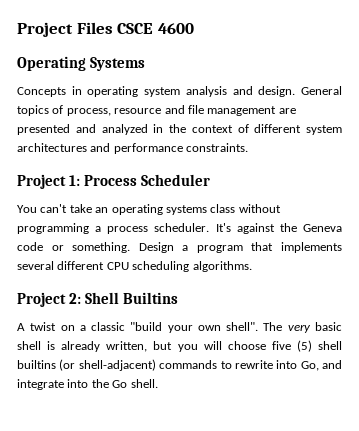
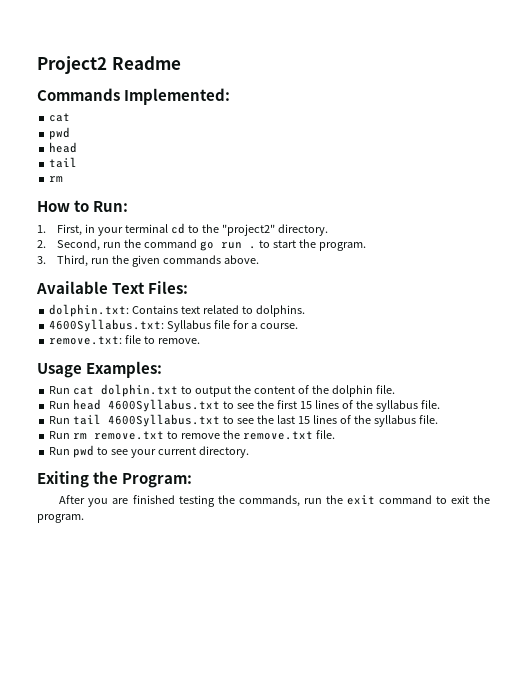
[17,22,194,37] [17,56,146,71] [17,86,343,97] [17,105,296,116] [17,124,342,135] [17,143,249,154] [17,174,211,189] [17,204,281,215] [17,223,342,234] [17,242,343,253] [17,261,252,272] [17,292,179,307] [17,322,342,333] [17,340,342,352] [17,359,342,371] [17,379,158,390] Project Files CSCE 4600 // Operating Systems // Concepts in operating system analysis and design. General topics of process, resource and file management are presented and analyzed in the context of different system architectures and performance constraints. // Project 1: Process Scheduler // You can't take an operating systems class without programming a process scheduler. It's against the Geneva code or something. Design a program that implements several different CPU scheduling algorithms. // Project 2: Shell Builtins // A twist on a classic "build your own shell". The very basic shell is already written, but you will choose five (5) shell builtins (or shell-adjacent) commands to rewrite into Go, and integrate into the Go shell. -> [37,56,181,74] [37,88,231,105] [49,113,71,122] [49,127,71,140] [49,142,78,153] [49,157,78,168] [49,176,64,182] [37,200,129,212] [37,223,328,236] [37,239,366,251] [37,255,259,267] [36,281,189,294] [49,304,305,317] [49,319,298,332] [49,335,201,345] [37,361,163,378] [49,384,395,397] [49,399,440,412] [49,414,438,427] [49,430,335,440] [49,445,249,458] [37,471,193,488] [59,495,490,507] [37,514,84,523] Project2 Readme // Commands Implemented: // cat // pwd // head // tail // rm // How to Run: // 1. First, in your terminal cd to the "project2" directory. // 2. Second, run the command go run . to start the program. // 3. Third, run the given commands above. // Available Text Files: // dolphin.txt: Contains text related to dolphins. // 4600Syllabus.txt: Syllabus file for a course. // remove.txt: file to remove. // Usage Examples: // Run cat dolphin.txt to output the content of the dolphin file. // Run head 4600Syllabus.txt to see the first 15 lines of the syllabus file. // Run tail 4600Syllabus.txt to see the last 15 lines of the syllabus file. // Run rm remove.txt to remove the remove.txt file. // Run pwd to see your current directory. // Exiting the Program: // After you are finished testing the commands, run the exit command to exit the program.

